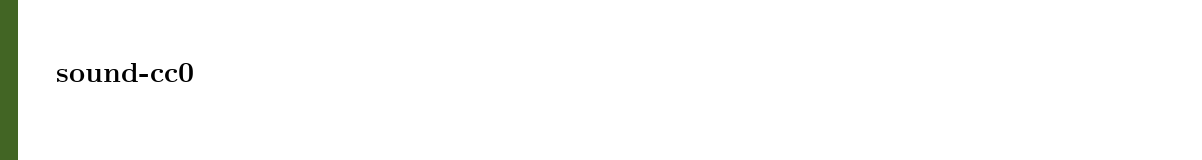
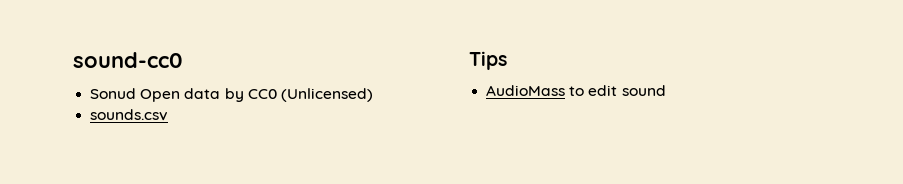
(194, 72) none -> [90,88,373,102] [90,109,169,121] [469,51,507,70] [486,85,666,96] // Sonud Open data by CC0 (Unlicensed) // sounds.csv // Tips // AudioMass to edit sound

